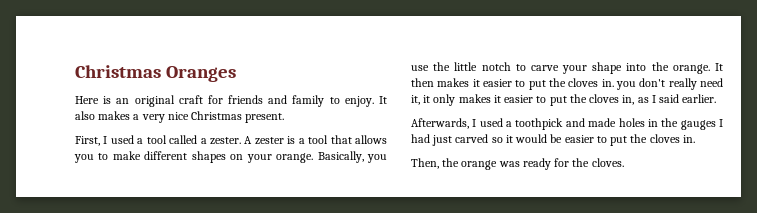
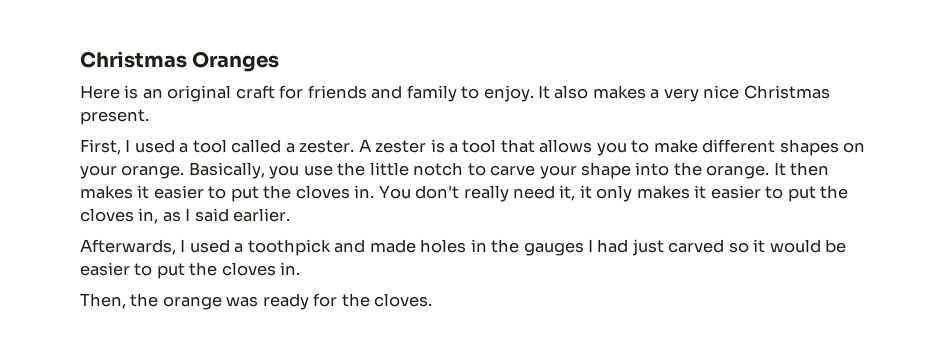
[616,81,636,90] you -> [378,185,411,199] You

